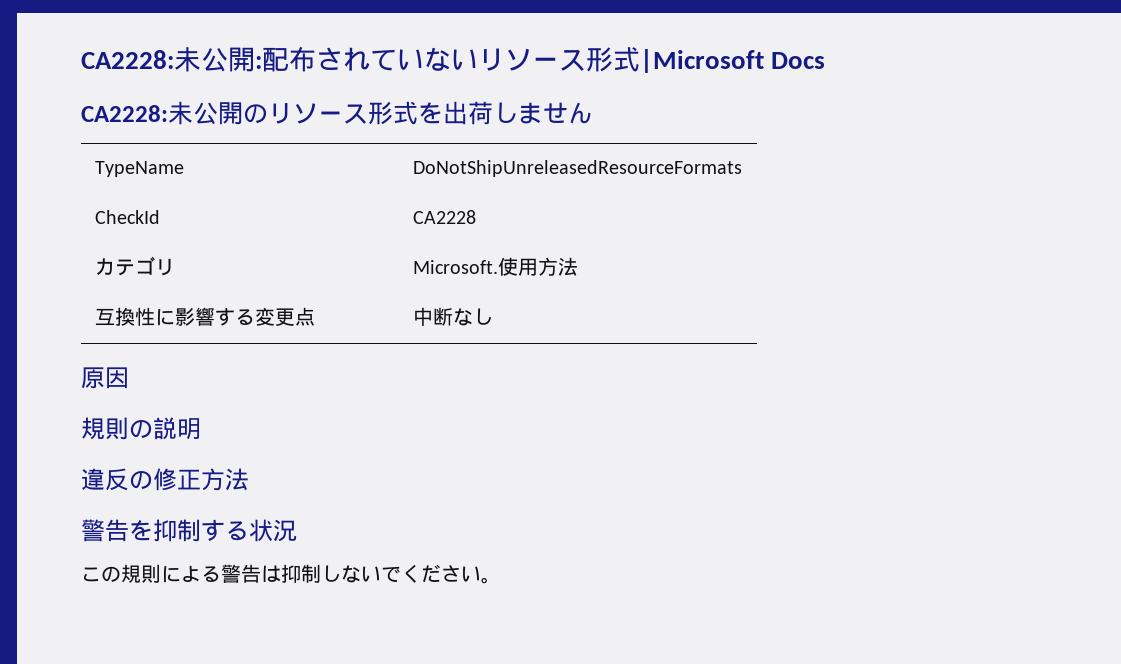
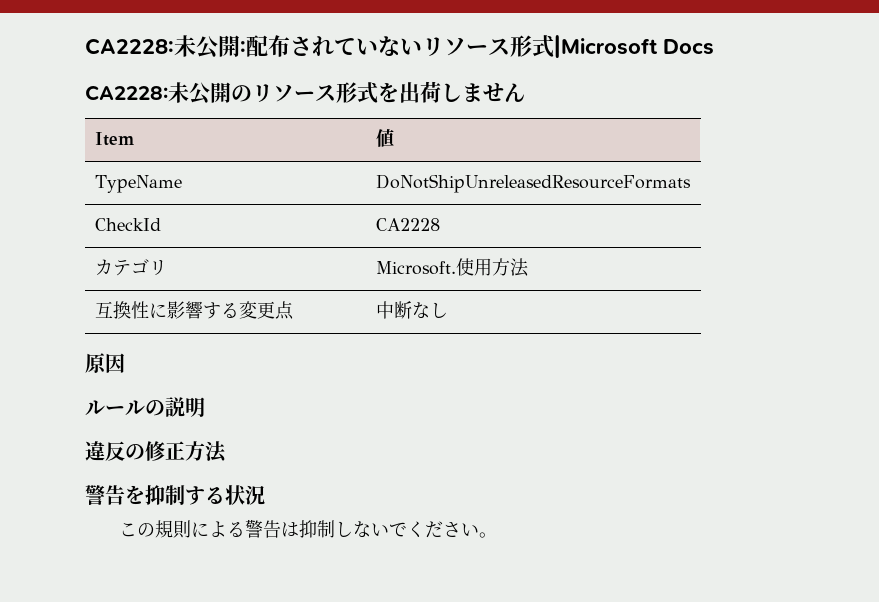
(593, 113) none -> [94,132,134,146] [375,129,394,147] // Item | 値
[81,417,129,440] 規則 -> [85,400,145,415] ルール

